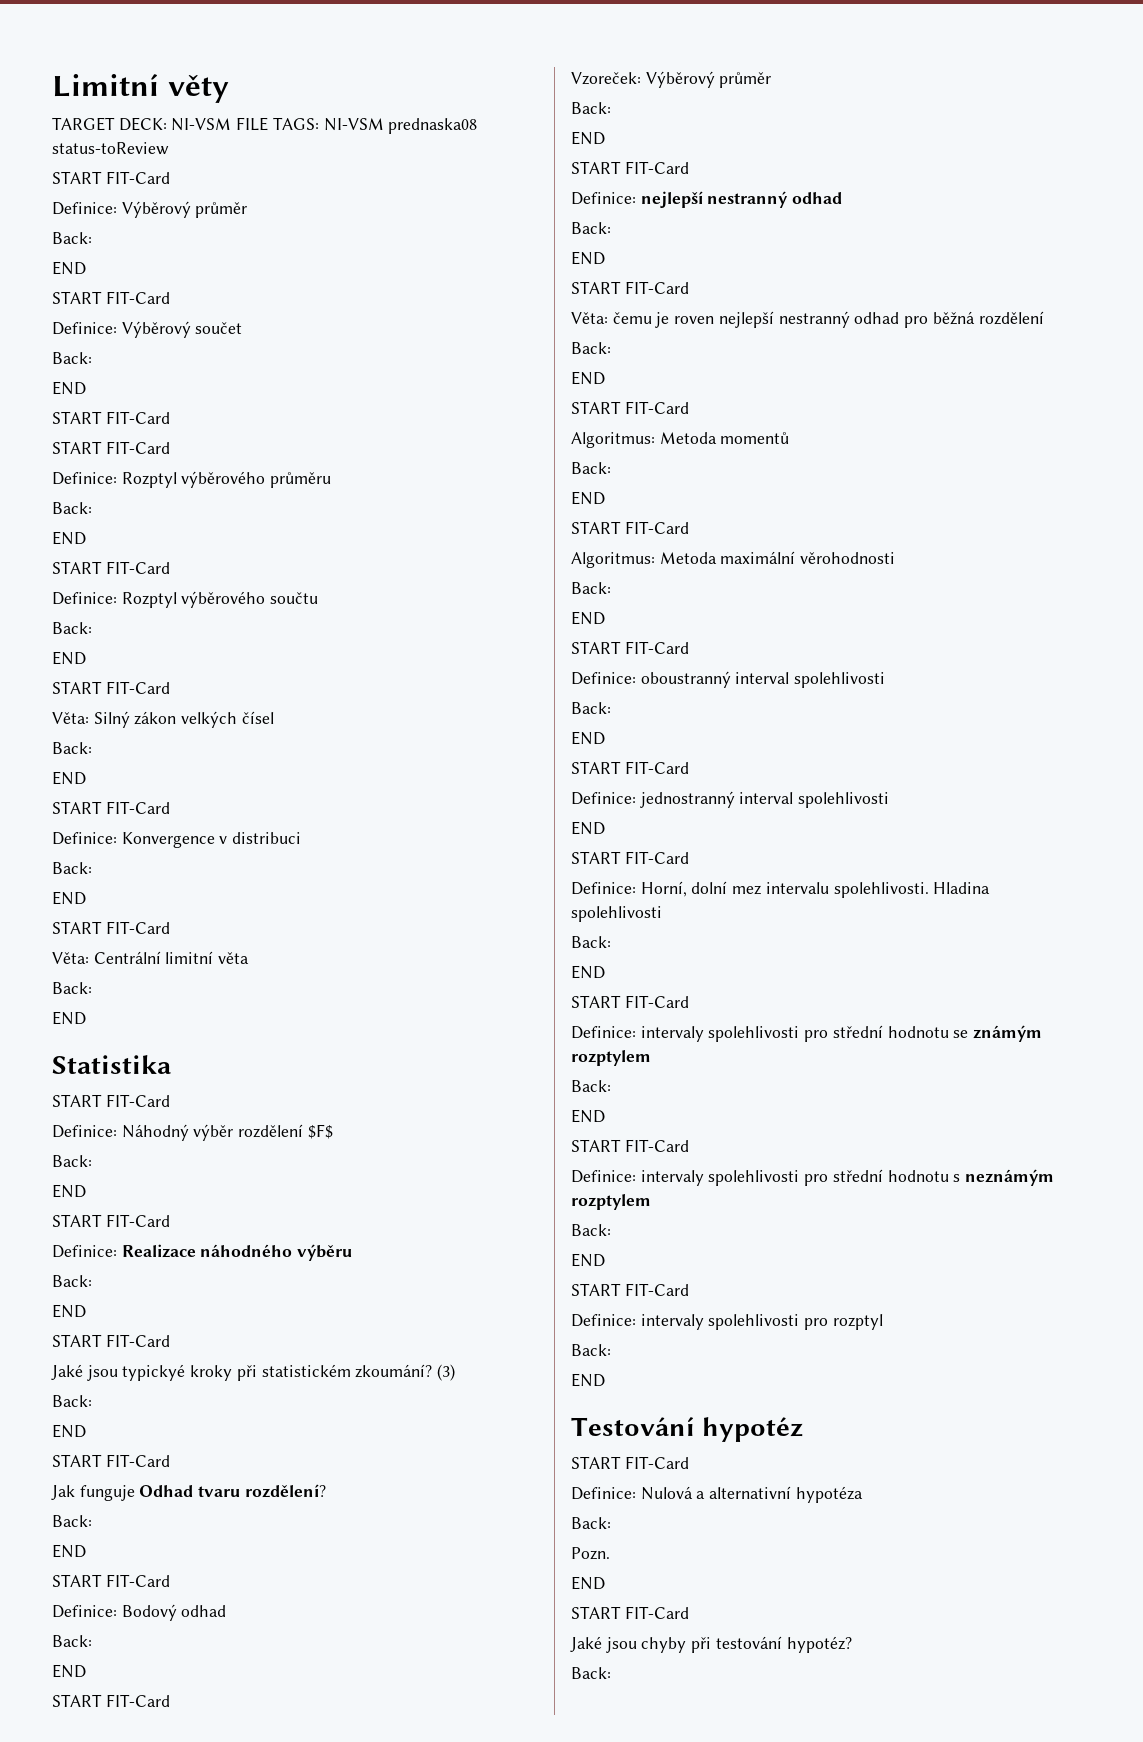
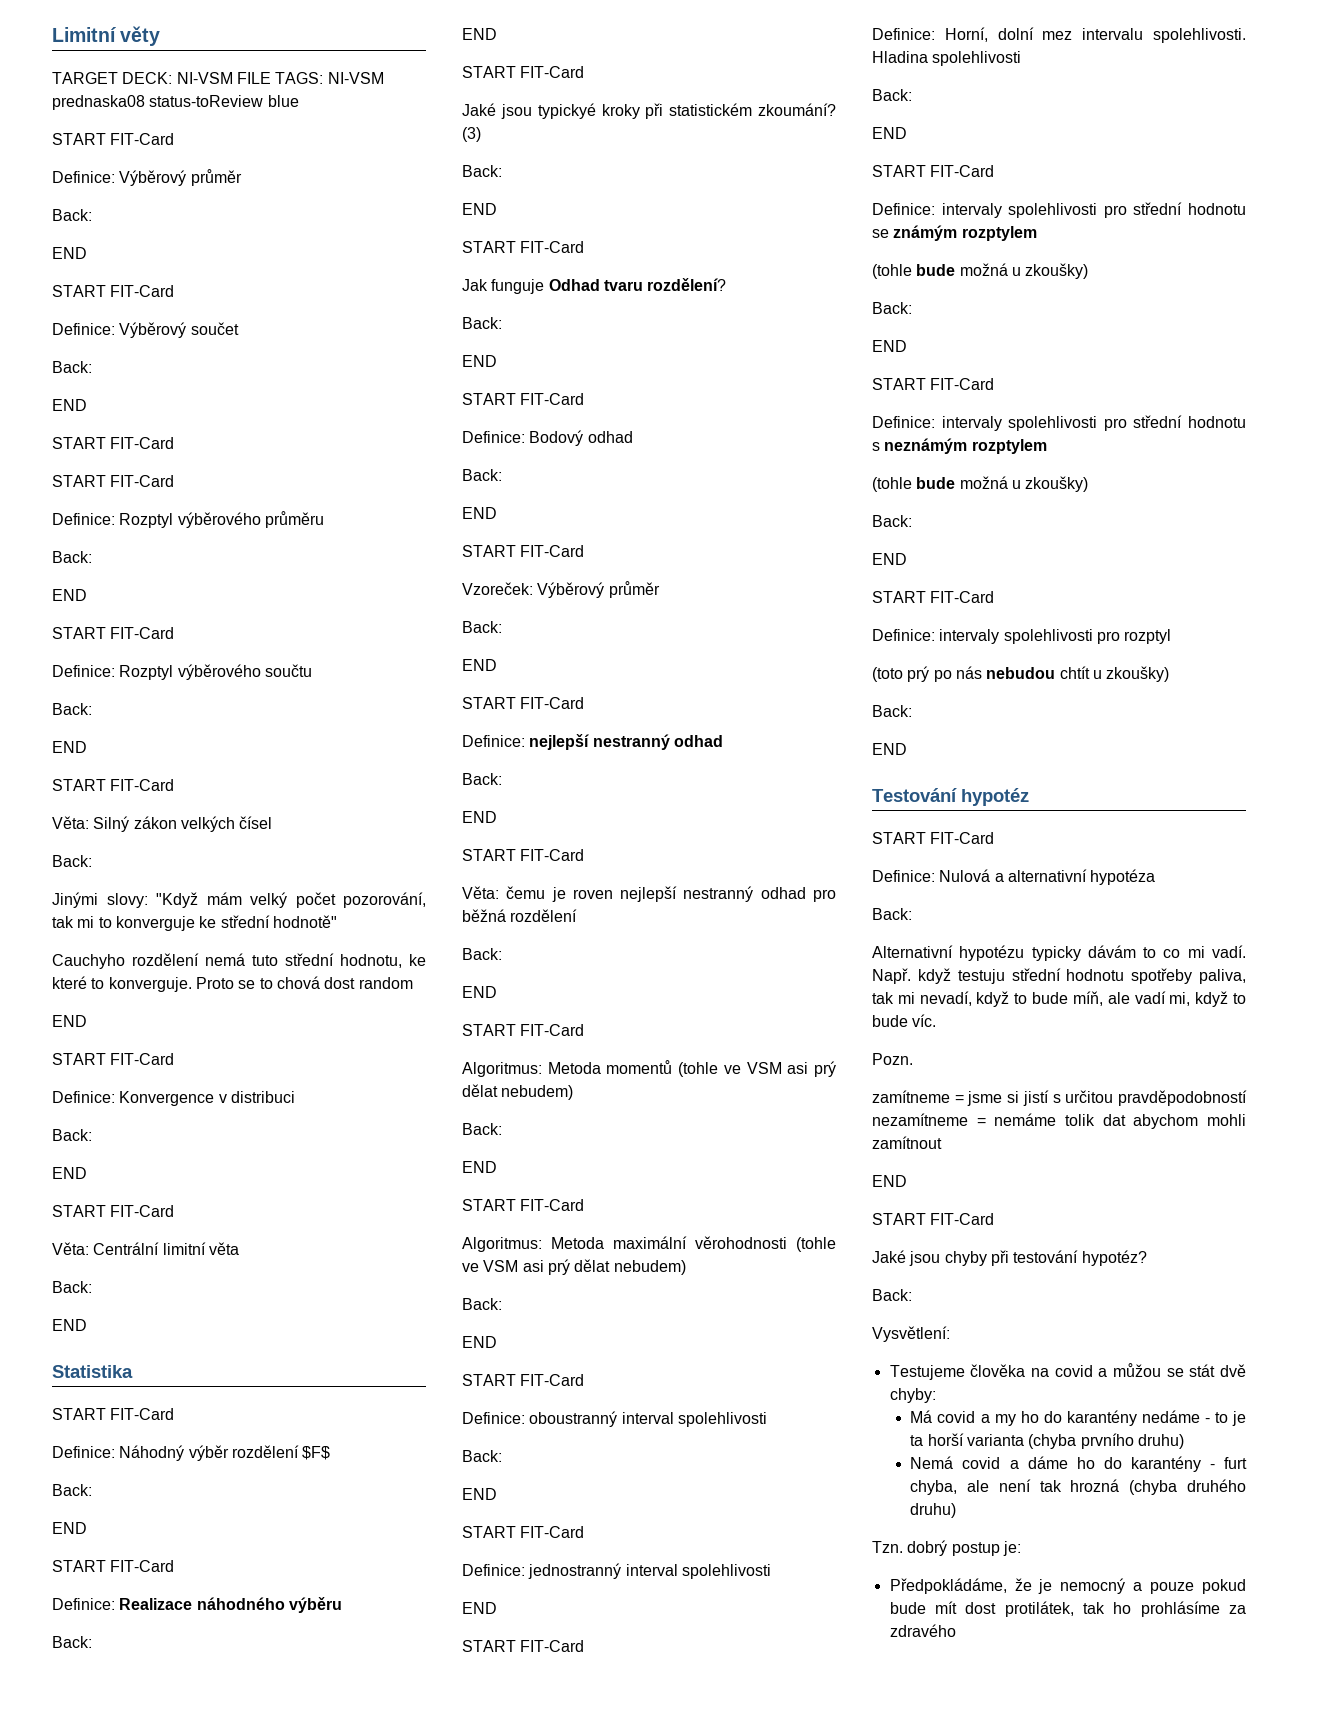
(169, 148) none -> [267,95,299,107] blue
(92, 748) none -> [52,892,426,908] [52,915,337,931] [52,953,426,969] [52,976,413,992] // Jinými slovy: "Když mám velký počet pozorování, tak mi to konverguje ke střední hodnotě" // Cauchyho rozdělení nemá tuto střední hodnotu, ke které to konverguje. Proto se to chová dost random
(790, 438) none -> [678,1061,836,1077] [462,1084,574,1100] (tohle ve VSM asi prý dělat nebudem)
(896, 558) none -> [796,1237,836,1252] [462,1259,686,1275] (tohle ve VSM asi prý dělat nebudem)
(651, 1058) none -> [872,263,1089,279] // (tohle bude možná u zkoušky)
(651, 1202) none -> [872,476,1089,492] // (tohle bude možná u zkoušky)
(883, 1322) none -> [872,666,1170,682] // (toto prý po nás nebudou chtít u zkoušky)
[571,1547,610,1560] Pozn. -> [872,945,1246,961] [872,968,1246,984] [872,991,1246,1007] [872,1014,937,1027] [872,1053,913,1065] [872,1090,1247,1106] [872,1113,1246,1129] [872,1136,942,1149] Alternativní hypotézu typicky dávám to co mi vadí. Např. když testuju střední hodnotu spotřeby paliva, tak mi nevadí, když to bude míň, ale vadí mi, když to bude víc. // Pozn. // zamítneme = jsme si jistí s určitou pravděpodobností nezamítneme = nemáme tolik dat abychom mohli zamítnout
(611, 1673) none -> [872,1326,950,1342] [889,1363,1246,1380] [889,1388,936,1403] [910,1410,1246,1426] [910,1433,1184,1449] [910,1456,1247,1472] [910,1479,1246,1495] [910,1503,957,1518] [872,1540,1021,1556] [889,1578,1246,1594] [889,1601,1246,1617] [889,1624,956,1637] // Vysvětlení: // Testujeme člověka na covid a můžou se stát dvě chyby: // Má covid a my ho do karantény nedáme - to je ta horší varianta (chyba prvního druhu) // Nemá covid a dáme ho do karantény - furt chyba, ale není tak hrozná (chyba druhého druhu) // Tzn. dobrý postup je: // Předpokládáme, že je nemocný a pouze pokud bude mít dost protilátek, tak ho prohlásíme za zdravého

